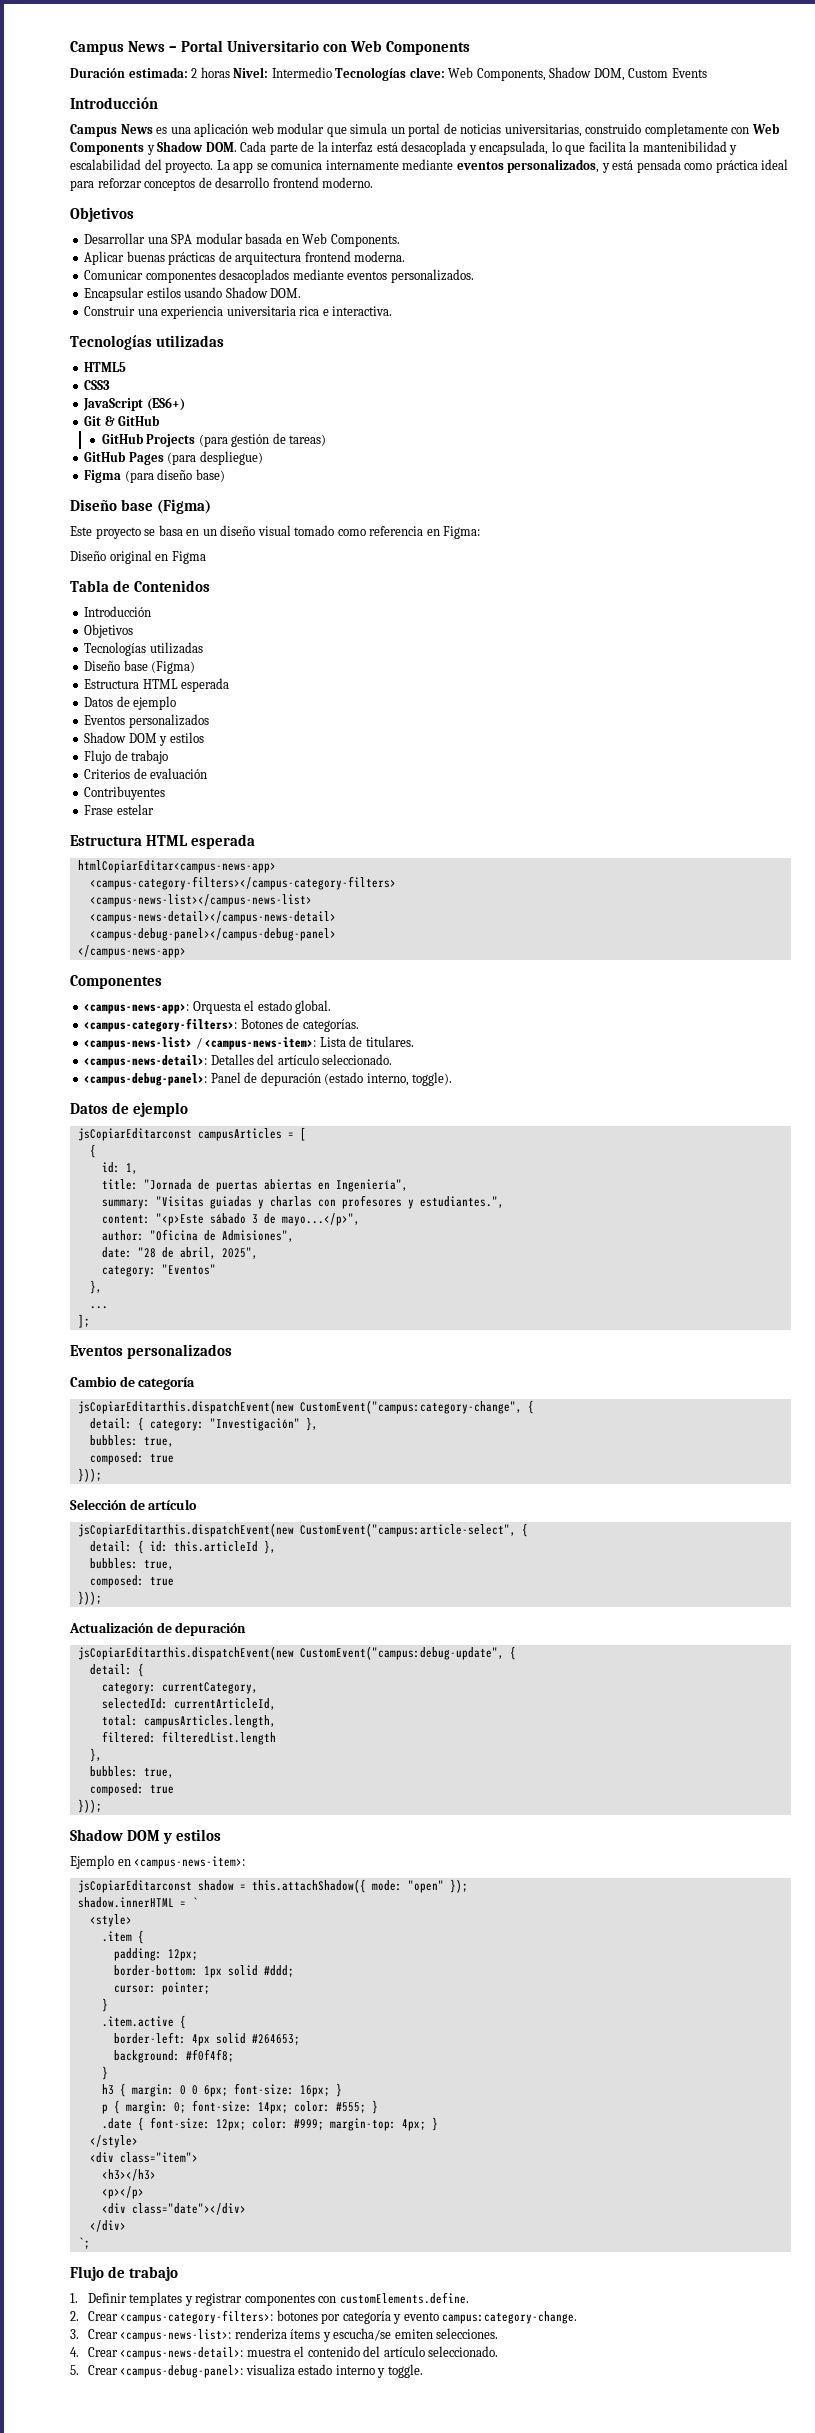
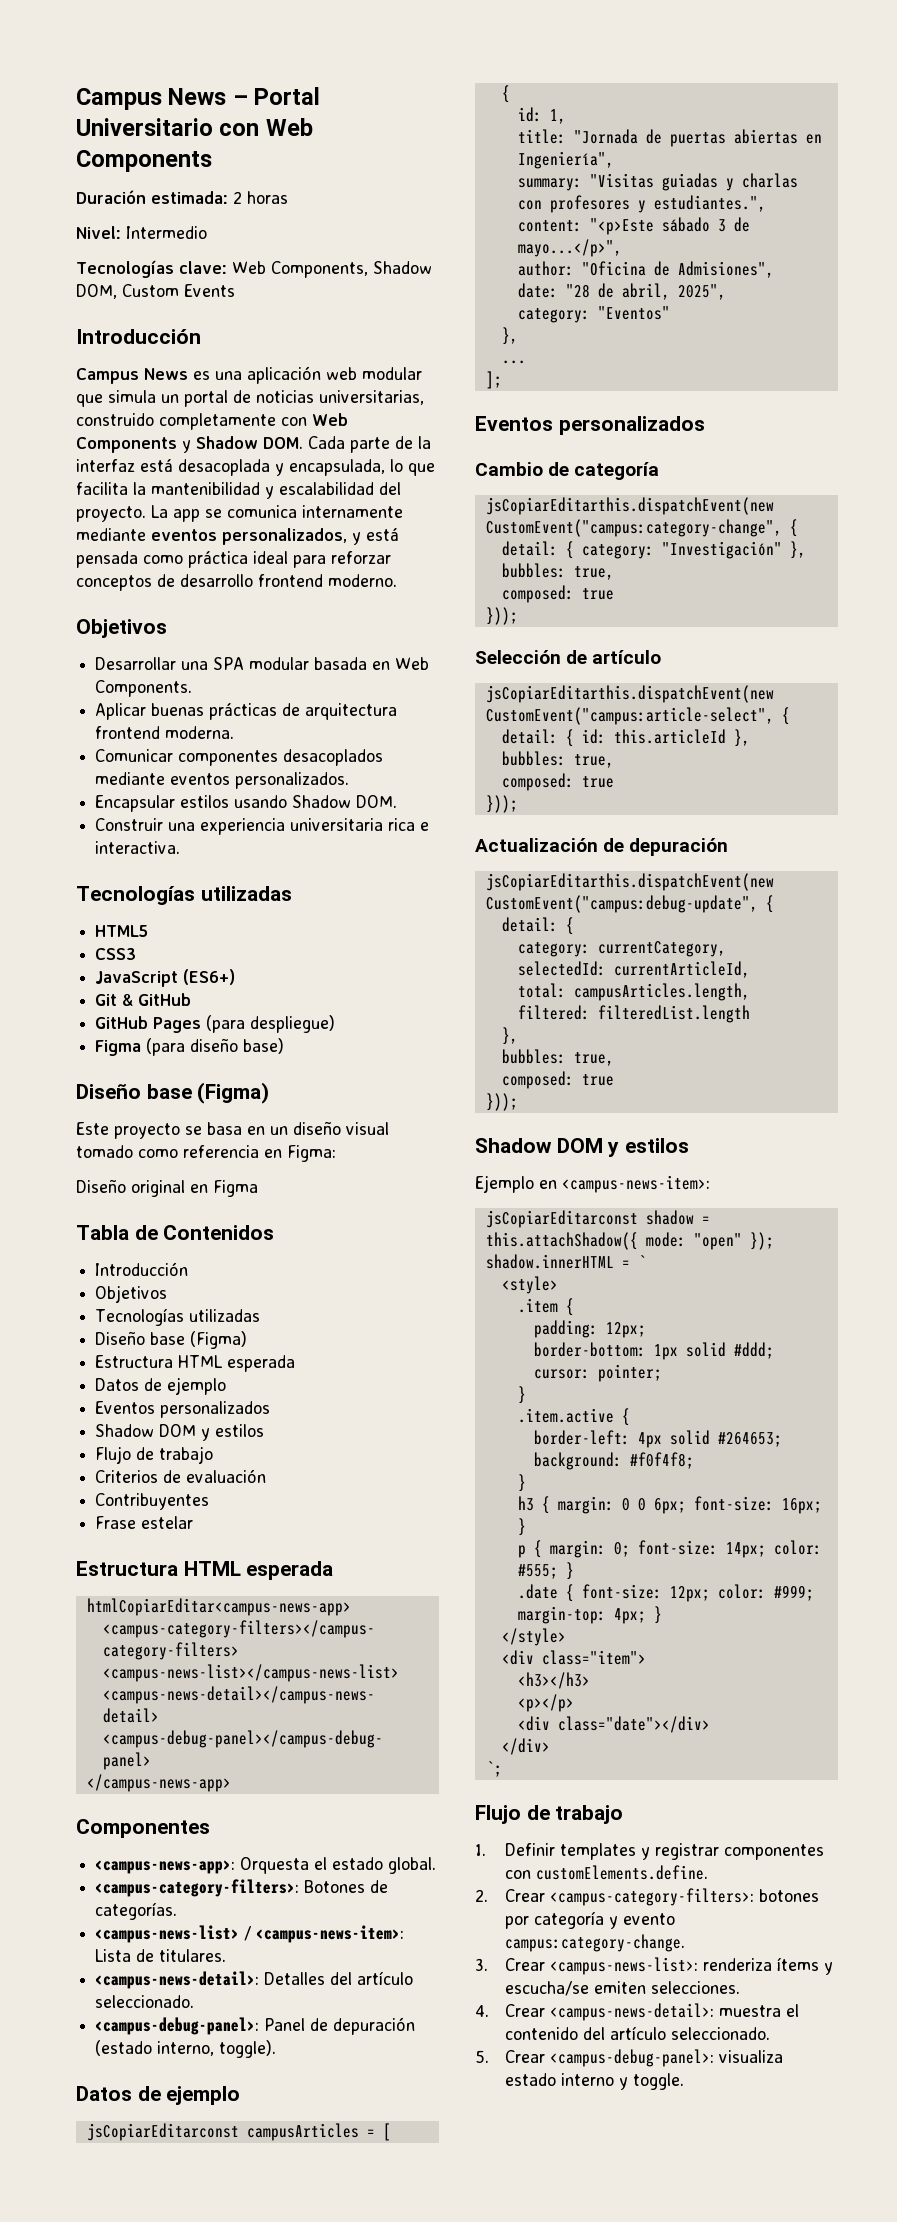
(230, 72) none -> (288, 197) //
(332, 72) none -> (207, 232) //
[101,433,327,447] // GitHub Projects (para gestión de tareas) -> (192, 999) none

